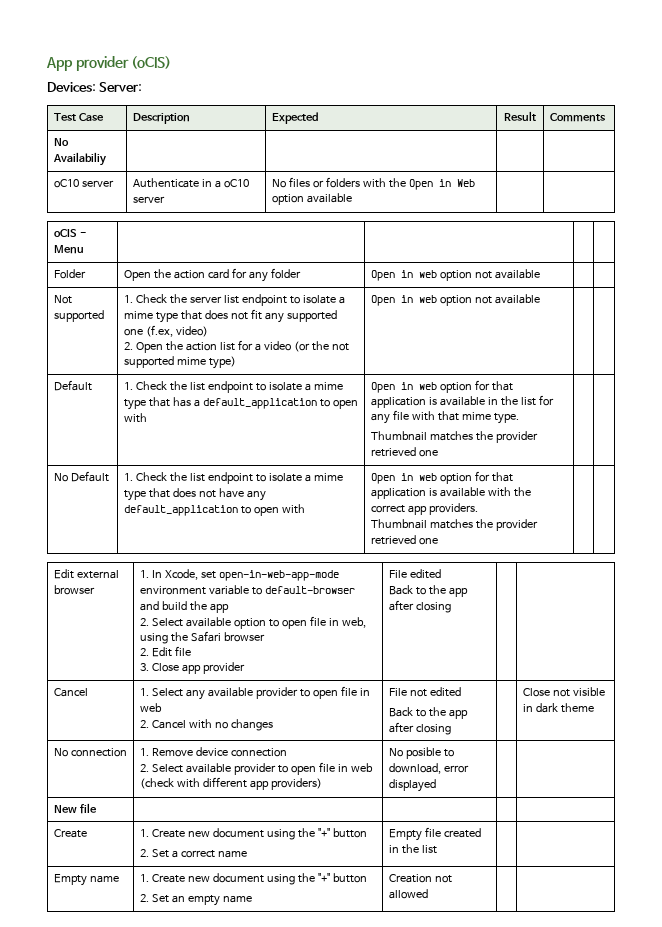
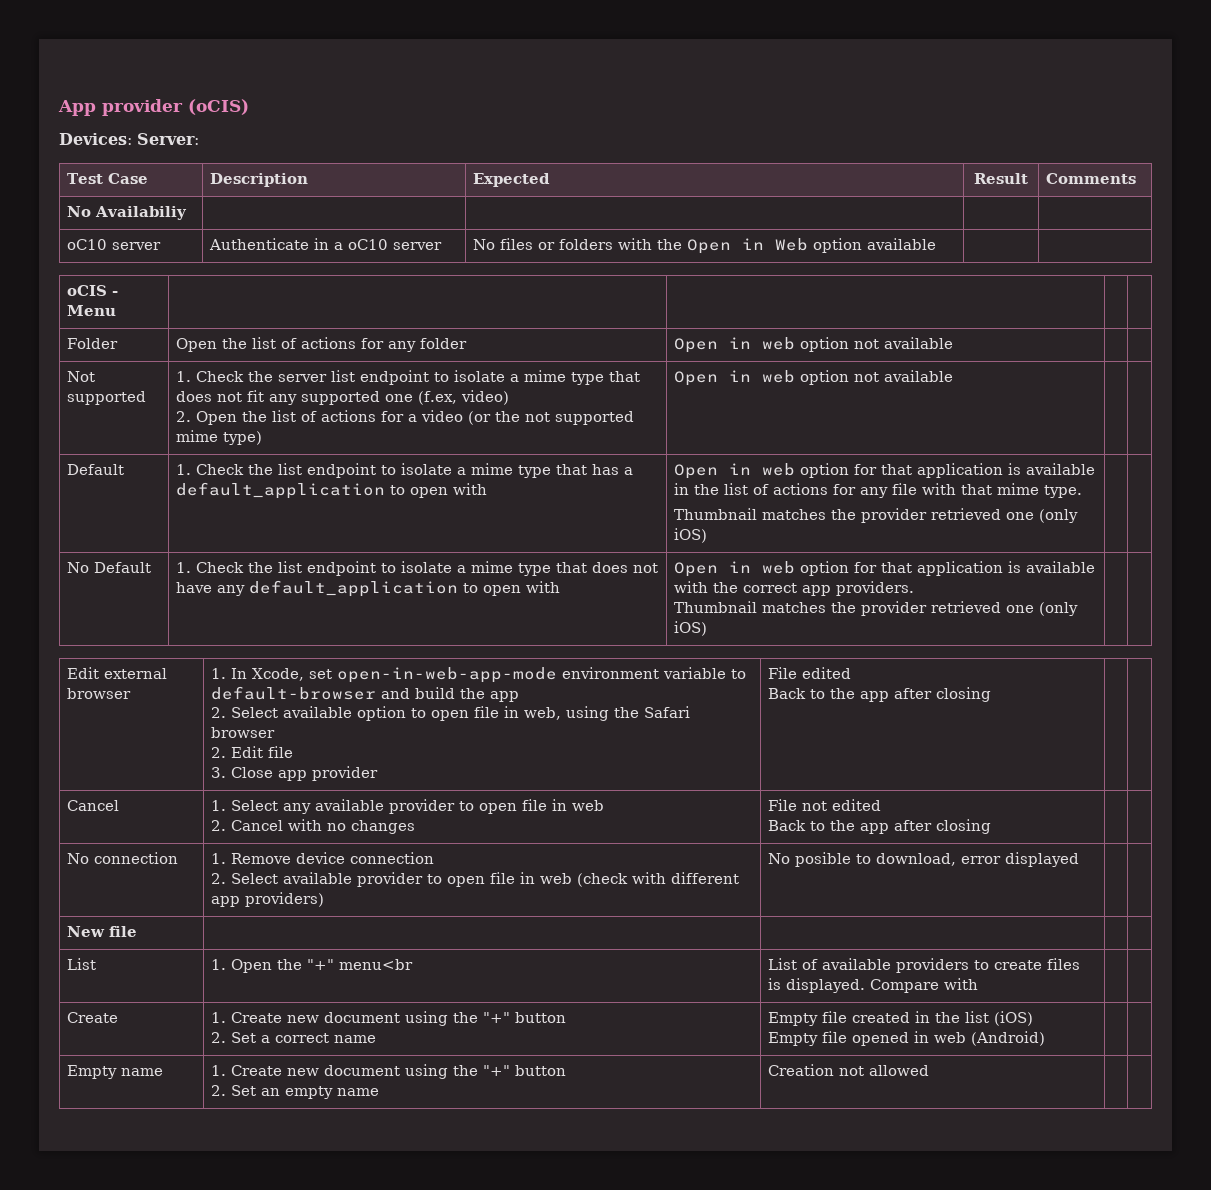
[173,269,229,279] action card -> [251,337,356,349] list of actions
[185,342,235,351] action list -> [271,410,376,422] list of actions
(536, 401) none -> [752,483,828,495] of actions
(438, 453) none -> [1038,509,1078,523] [673,528,707,543] (only iOS)
(438, 541) none -> [1038,602,1078,616] [673,621,707,636] (only iOS)
[523,687,605,697] [523,703,594,713] Close not visible in dark theme -> (991, 826) none
(97, 808) none -> [66,958,96,970] [210,959,413,973] [767,958,1080,973] [767,978,978,993] // List | 1. Open the "+" menu<br | List of available providers to create files is displayed. Compare with | |
(437, 849) none -> [993,1011,1033,1026] [767,1031,1045,1046] (iOS) // Empty file opened in web (Android)

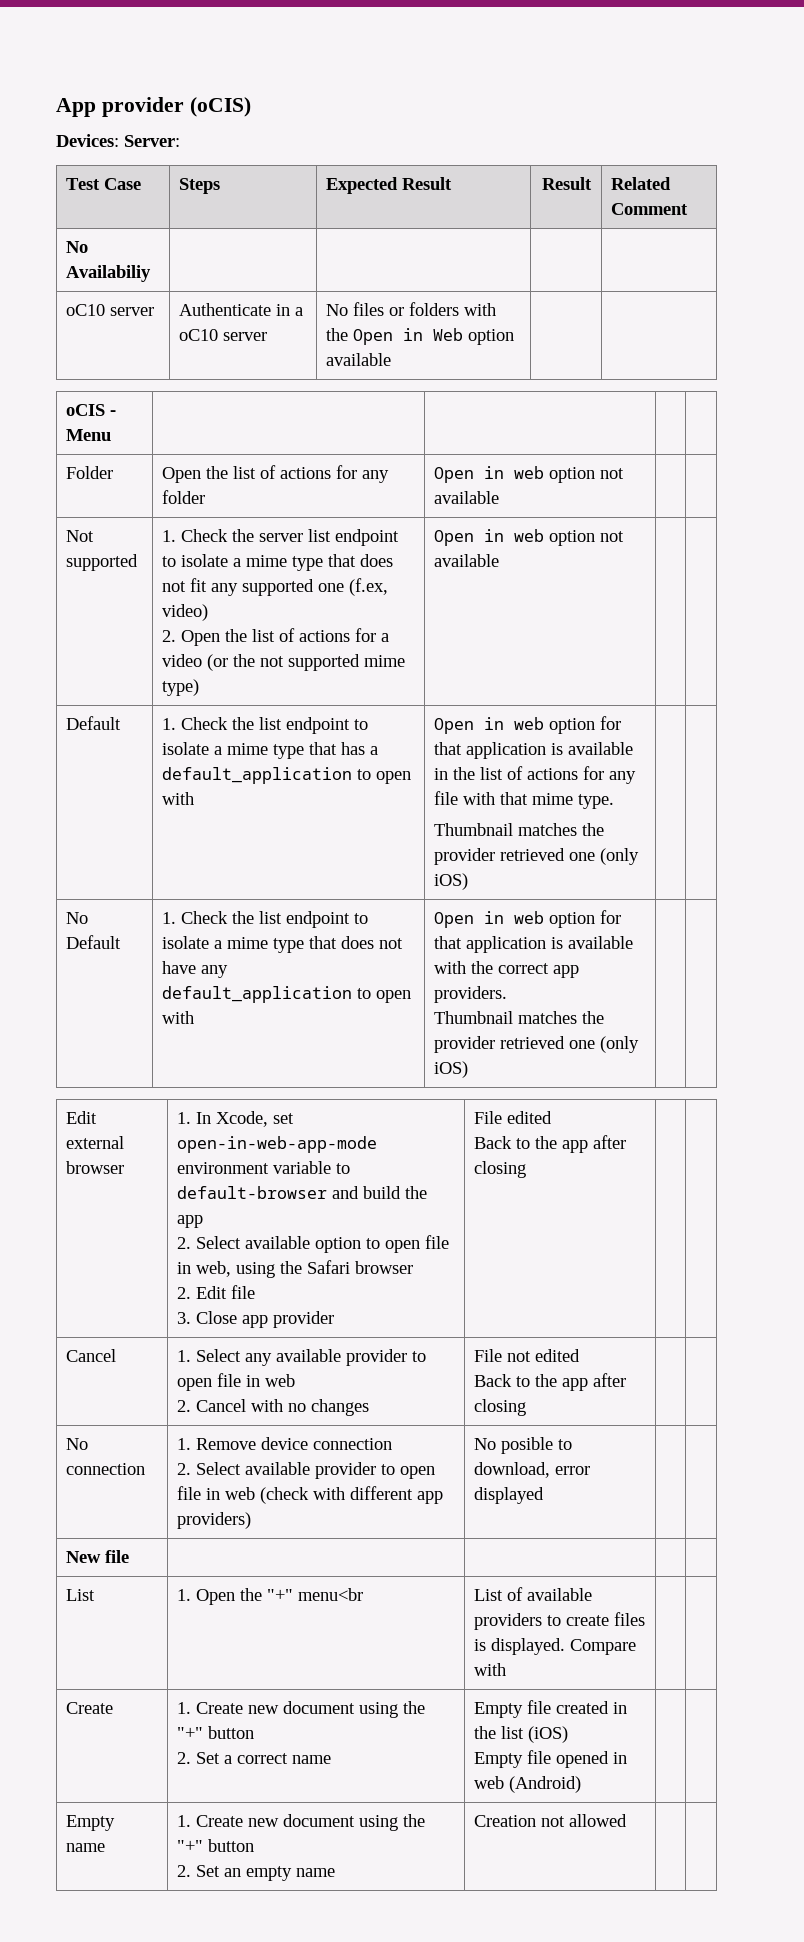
[209,173,308,187] Description -> [179,178,221,194] Steps
[974,173,1028,184] [1045,173,1136,184] | Result | Comments -> [402,177,453,190] [541,177,592,190] [611,177,672,190] [611,203,689,215] Result | Result | Related Comment

